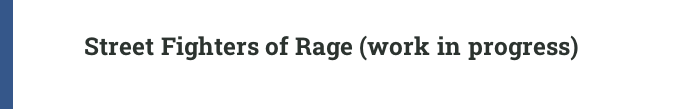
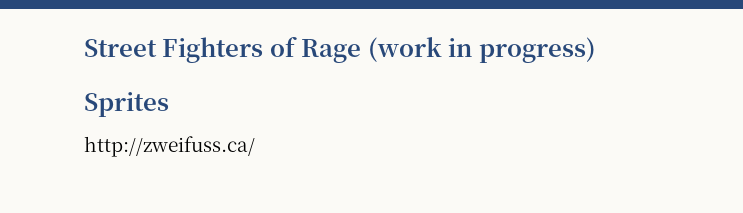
(579, 48) none -> [84,92,169,117] [84,136,255,157] // Sprites // http://zweifuss.ca/

